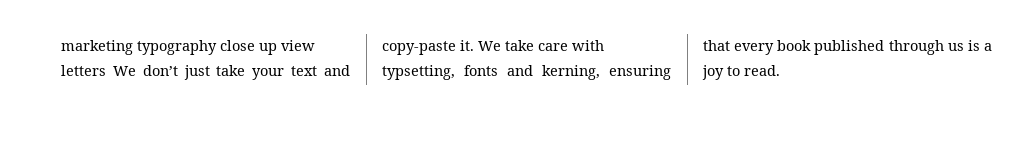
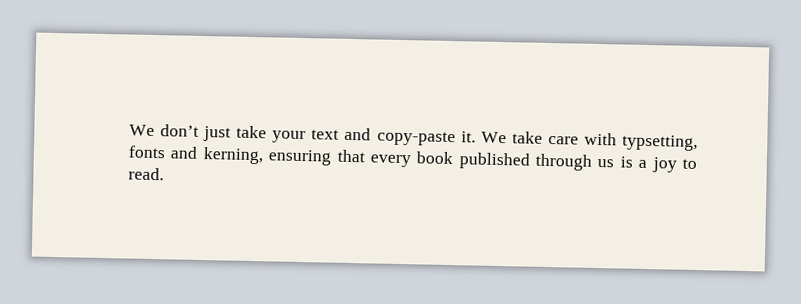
[61,40,315,55] [61,65,106,76] marketing typography close up view letters -> (129, 130) none

